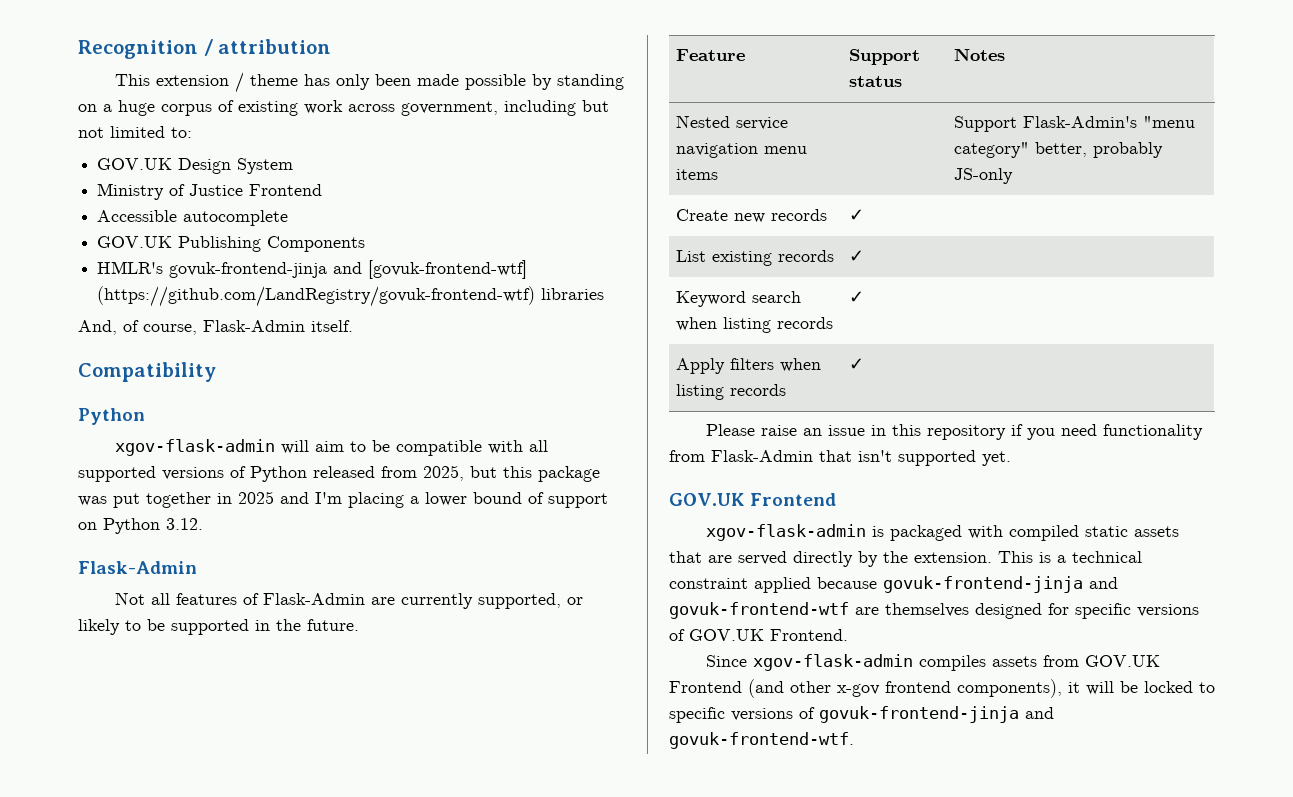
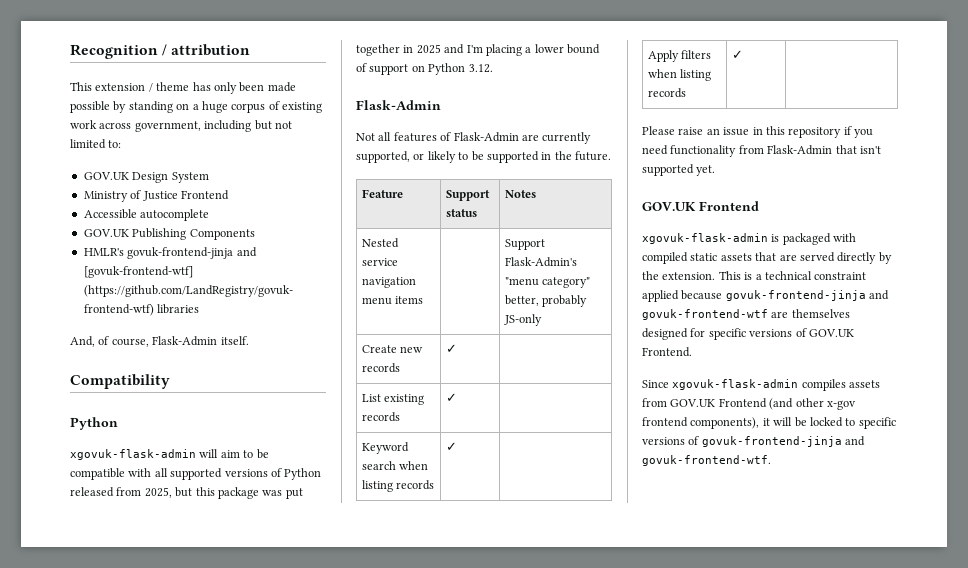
[114,439,275,456] xgov-flask-admin -> [70,449,196,460] xgovuk-flask-admin
[705,524,866,541] xgov-flask-admin -> [642,233,768,244] xgovuk-flask-admin
[752,654,913,671] xgov-flask-admin -> [672,379,799,390] xgovuk-flask-admin

